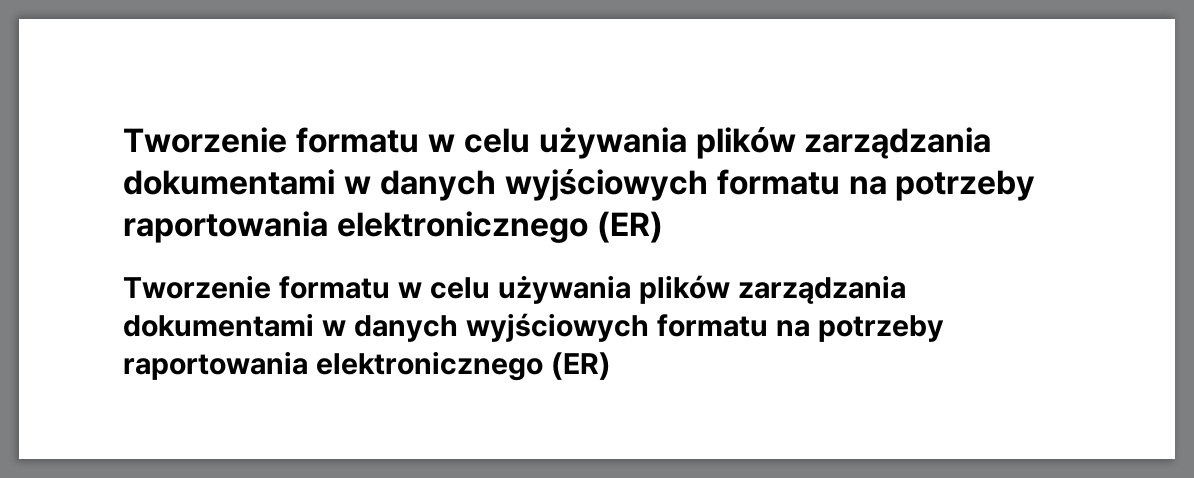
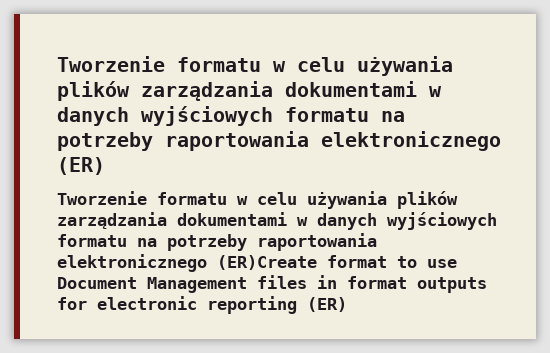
(543, 366) none -> [217,255,457,270] [57,275,487,293] [57,296,297,314] (ER)Create format to use Document Management files in format outputs for electronic reporting

